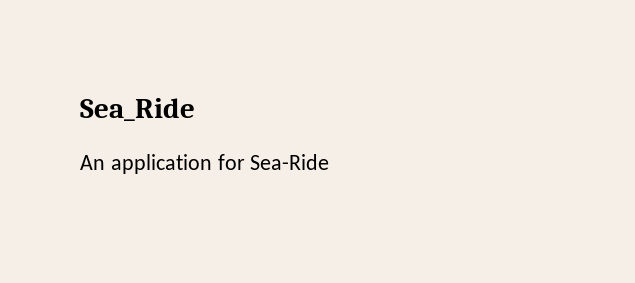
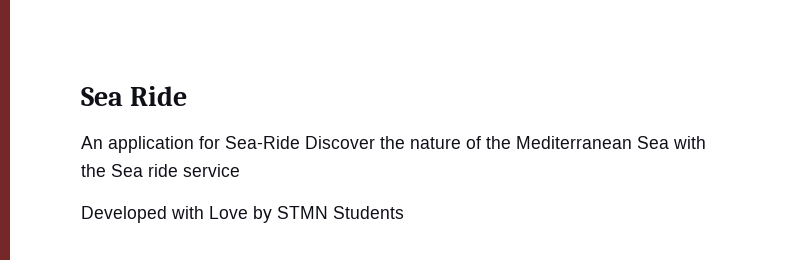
[80,98,195,121] Sea_Ride -> [81,86,188,106] Sea Ride
(330, 162) none -> [305,136,706,149] [81,164,240,177] [81,206,404,223] Discover the nature of the Mediterranean Sea with the Sea ride service // Developed with Love by STMN Students

